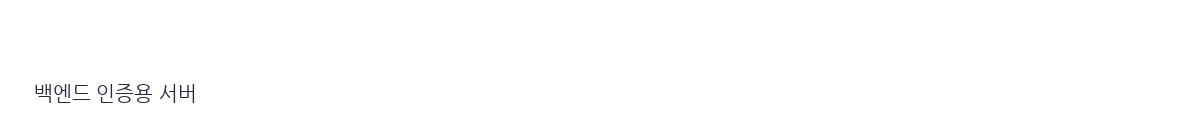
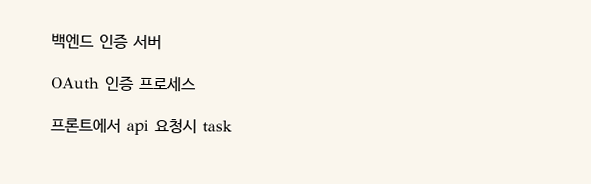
[96,84,154,103] 인증용 -> [99,33,129,49] 인증
(197, 93) none -> [51,75,196,92] [50,118,233,135] // OAuth 인증 프로세스 // 프론트에서 api 요청시 task

